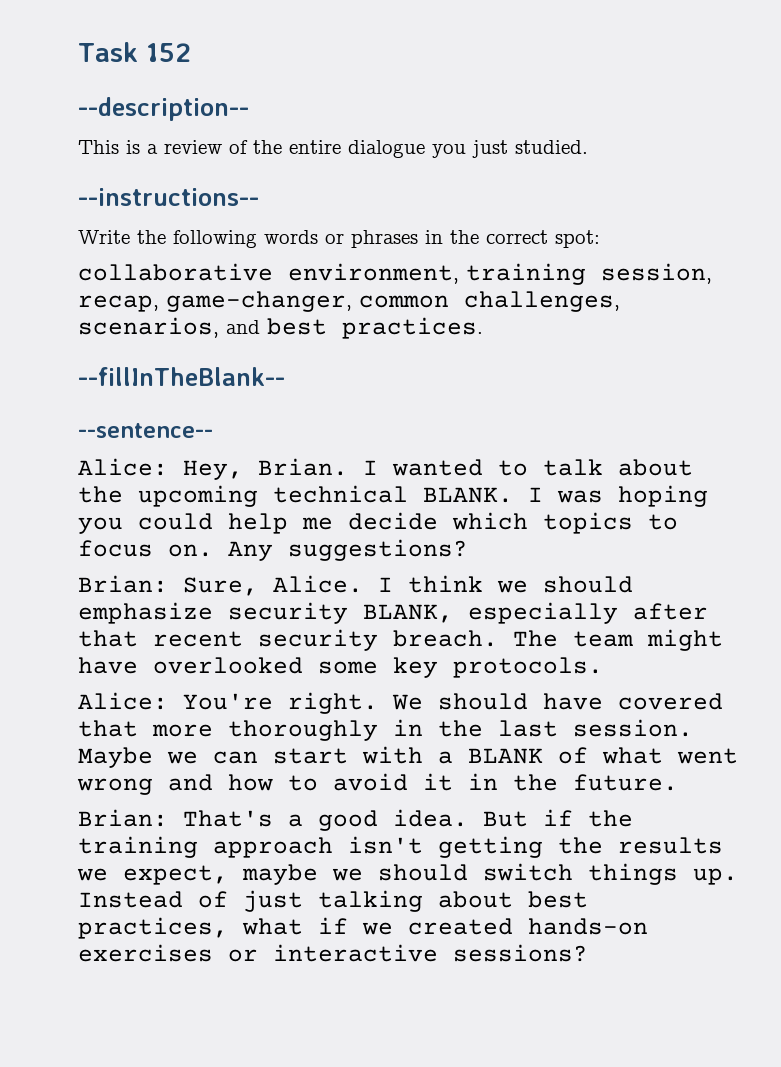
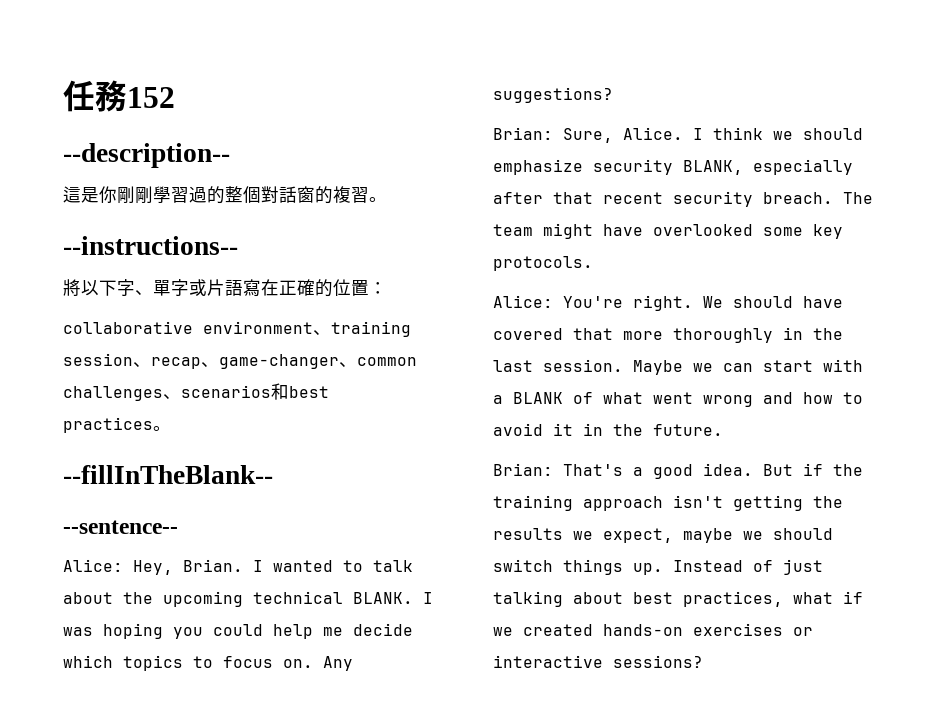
[78,42,138,62] Task -> [63,80,127,112] 任務
[78,140,588,158] [78,188,259,206] [78,230,600,248] [78,263,712,285] [78,291,620,312] [78,317,483,339] This is a review of the entire dialogue you just studied. // --instructions-- // Write the following words or phrases in the correct spot: // collaborative environment, training session, recap, game-changer, common challenges, scenarios, and best practices. -> [63,186,387,204] [63,236,238,255] [63,279,387,297] [63,321,411,337] [63,353,417,369] [63,383,329,401] [63,417,171,433] 這是你剛剛學習過的整個對話窗的複習。 // --instructions-- // 將以下字、單字或片語寫在正確的位置： // collaborative environment、training session、recap、game-changer、common challenges、scenarios和best practices。

